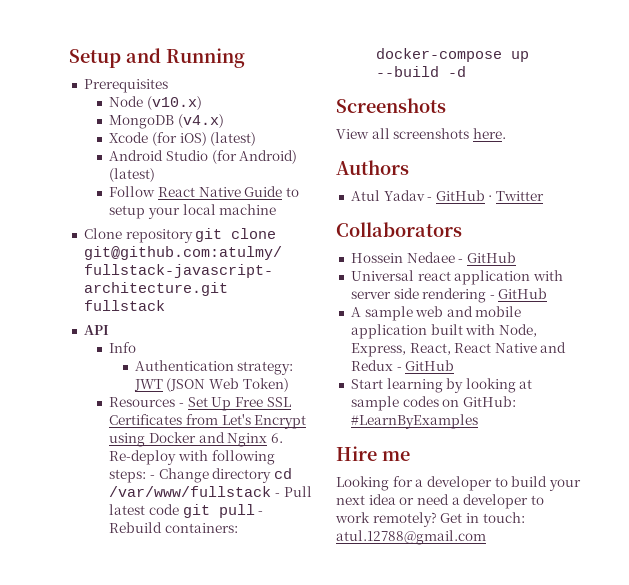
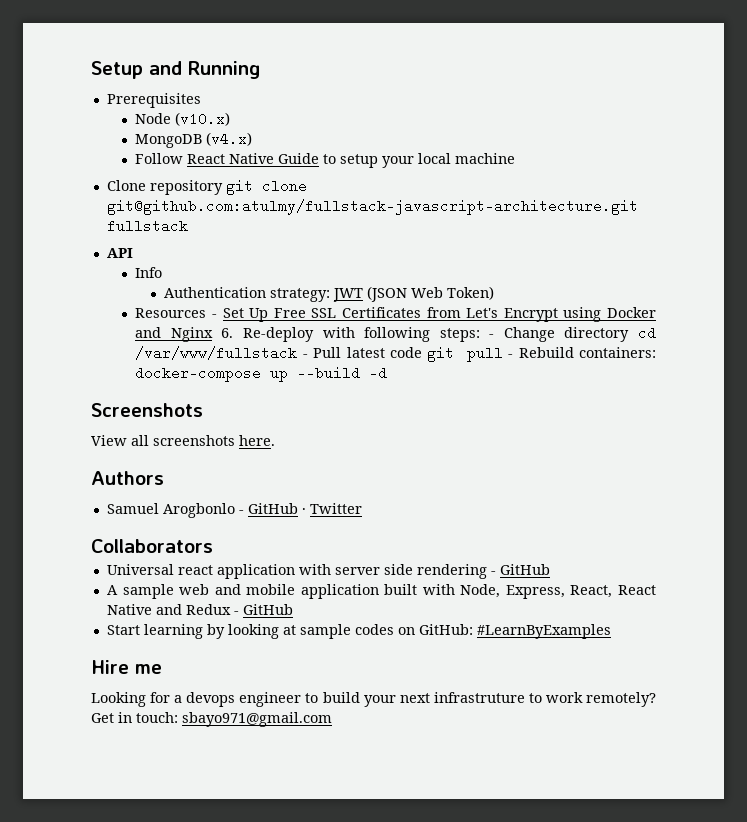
[109,132,257,146] [109,150,298,164] [109,168,156,182] // Xcode (for iOS) (latest) // Android Studio (for Android) (latest) -> (253, 139) none
[350,190,425,201] Atul Yadav -> [106,503,235,518] Samuel Arogbonlo
[350,252,516,263] // Hossein Nedaee - GitHub -> (213, 546) none
[426,476,492,491] developer -> [186,692,302,707] devops engineer
[368,494,529,509] idea or need a developer -> [433,692,525,703] infrastruture
[336,530,486,545] atul.12788@gmail.com -> [182,712,332,727] sbayo971@gmail.com

